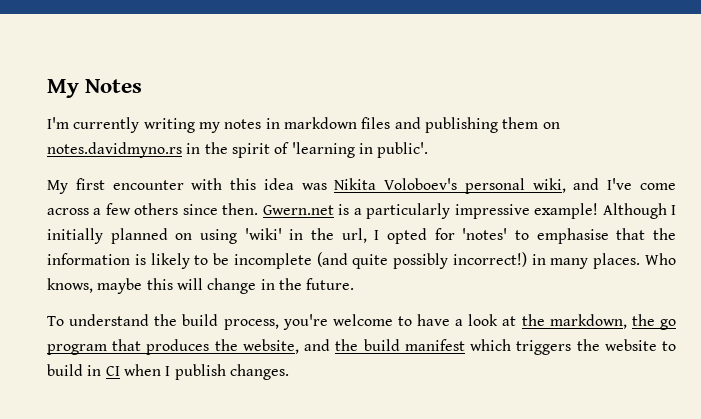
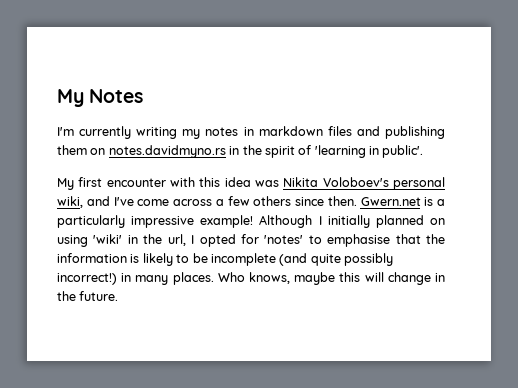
[47,314,676,330] [47,339,677,355] [47,364,289,380] // To understand the build process, you're welcome to have a look at the markdown, the go program that produces the website, and the build manifest which triggers the website to build in CI when I publish changes. -> (119, 296) none

